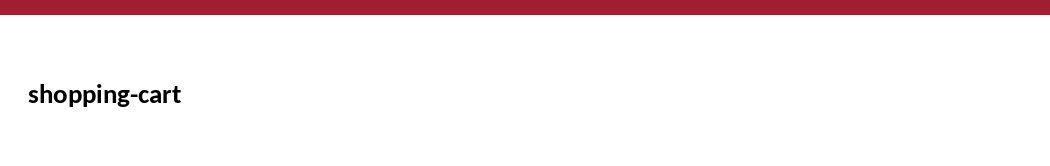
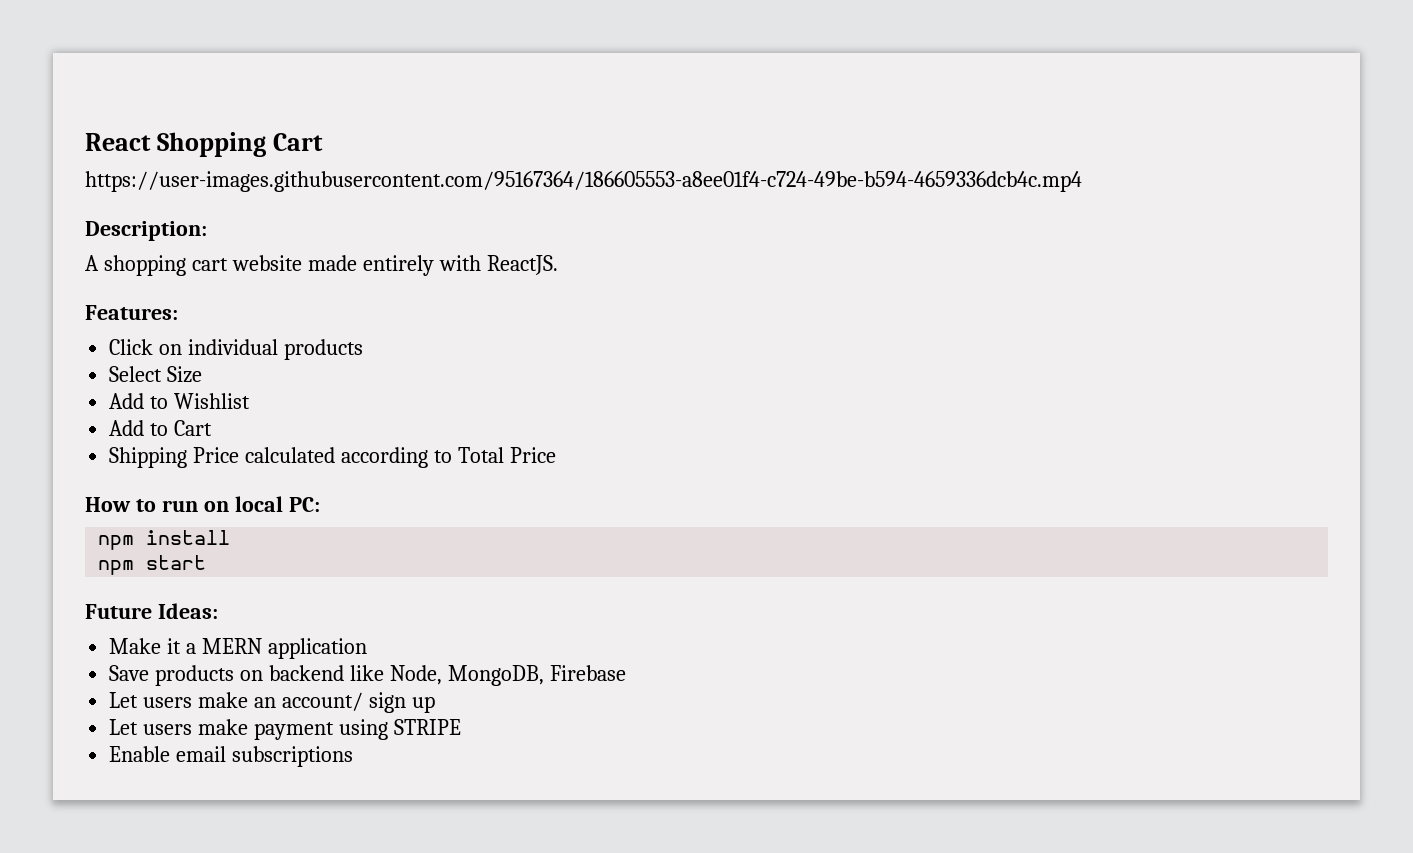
[28,84,181,107] shopping-cart -> [85,132,323,157] [85,171,1082,192] [85,221,207,241] [85,255,558,276] [85,305,178,320] [109,339,364,360] [109,366,203,383] [109,393,251,409] [109,420,213,436] [109,447,556,468] [85,496,320,512] [98,530,231,550] [98,555,207,575] [85,603,218,619] [109,638,367,659] [109,665,626,686] [109,692,435,713] [109,719,461,740] [109,746,354,767] React Shopping Cart // https://user-images.githubusercontent.com/95167364/186605553-a8ee01f4-c724-49be-b594-4659336dcb4c.mp4 // Description: // A shopping cart website made entirely with ReactJS. // Features: // Click on individual products // Select Size // Add to Wishlist // Add to Cart // Shipping Price calculated according to Total Price // How to run on local PC: // npm install // npm start // Future Ideas: // Make it a MERN application // Save products on backend like Node, MongoDB, Firebase // Let users make an account/ sign up // Let users make payment using STRIPE // Enable email subscriptions

